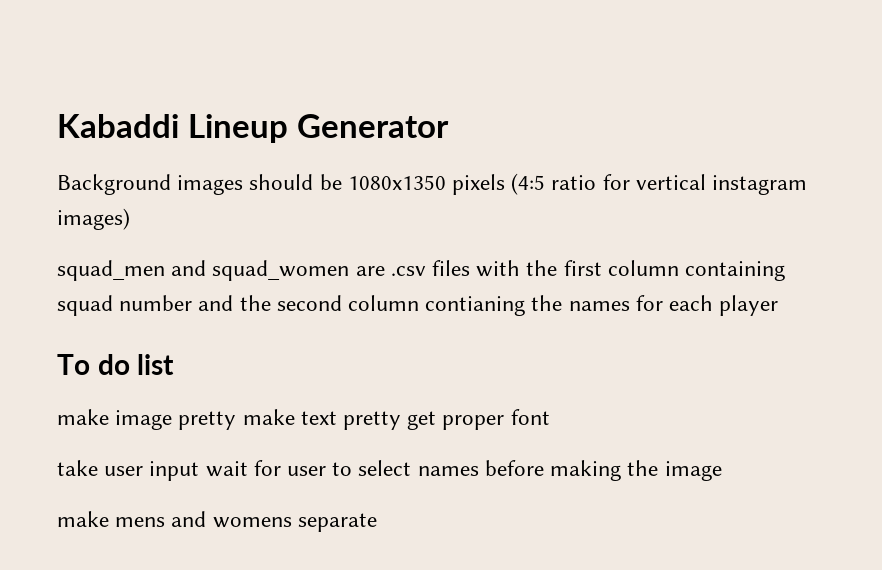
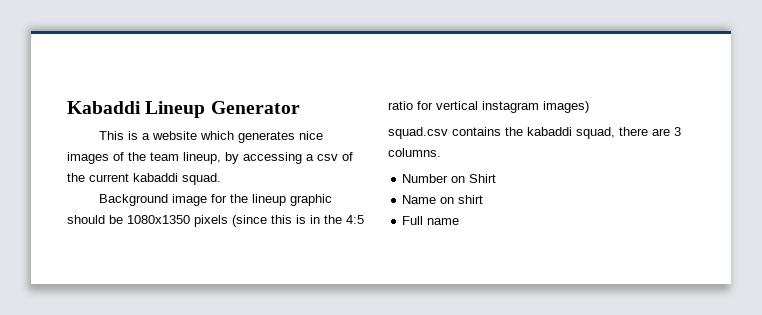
[57,173,546,195] Background images should be 1080x1350 pixels (4:5 -> [99,131,324,143] [67,152,353,164] [67,173,221,185] [99,194,333,206] [67,215,364,227] This is a website which generates nice images of the team lineup, by accessing a csv of the current kabaddi squad. // Background image for the lineup graphic should be 1080x1350 pixels (since this is in the 4:5
[57,260,786,281] [57,295,779,316] [57,354,175,375] [57,409,550,430] [57,460,722,481] [57,511,377,532] squad_men and squad_women are .csv files with the first column containing squad number and the second column contianing the names for each player // To do list // make image pretty make text pretty get proper font // take user input wait for user to select names before making the image // make mens and womens separate -> [388,127,681,139] [388,148,441,157] [402,174,497,183] [402,195,484,204] [402,216,460,225] squad.csv contains the kabaddi squad, there are 3 columns. // Number on Shirt // Name on shirt // Full name

